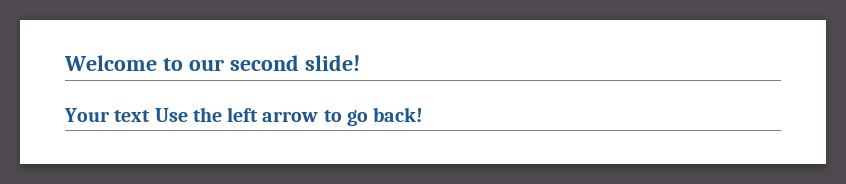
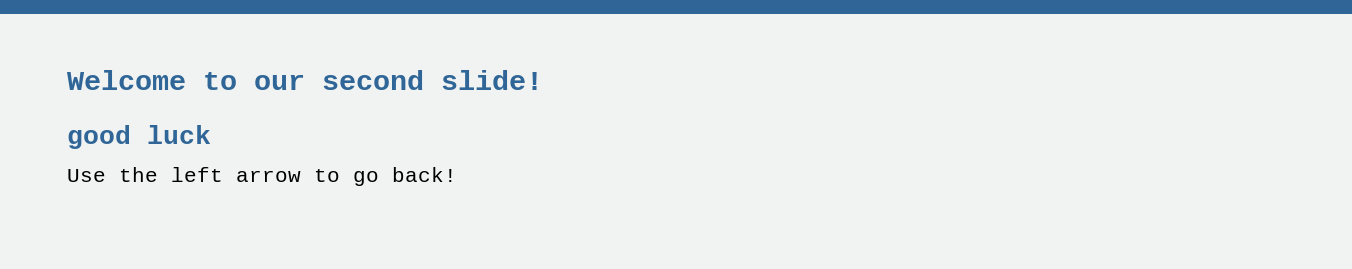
[64,108,151,122] Your text -> [67,125,211,149] good luck //

